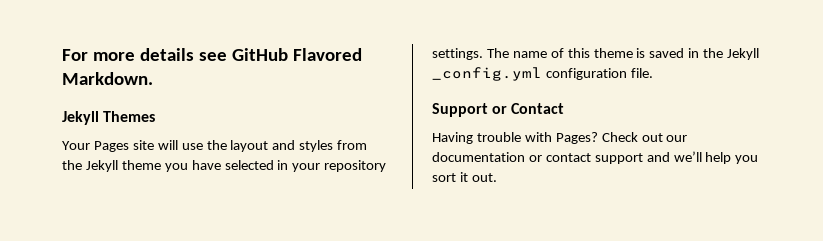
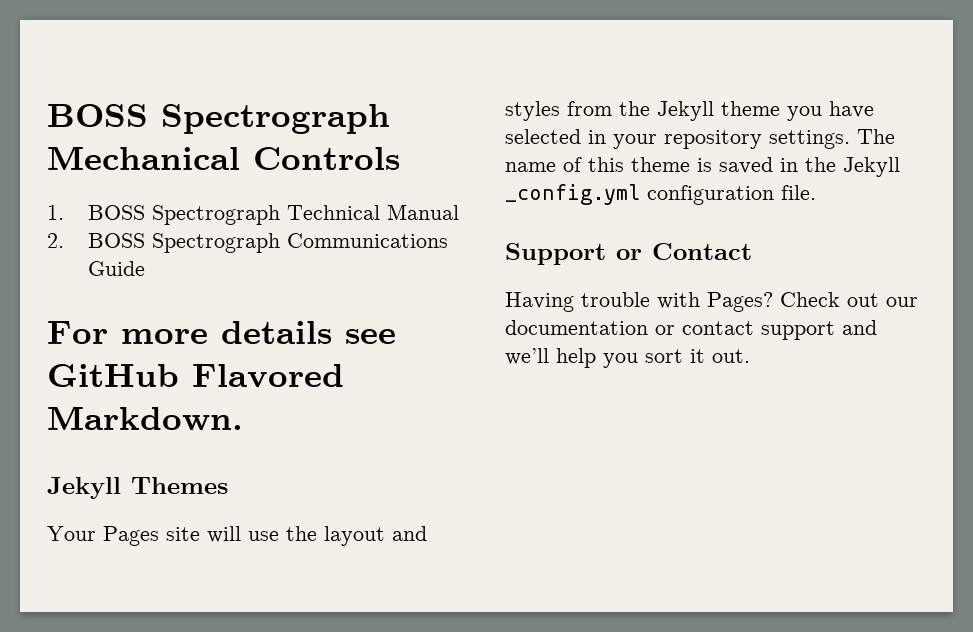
(62, 55) none -> [47,104,390,134] [47,146,400,170] [47,204,459,225] [47,233,448,253] [87,261,145,276] BOSS Spectrograph Mechanical Controls // 1. BOSS Spectrograph Technical Manual // 2. BOSS Spectrograph Communications Guide //

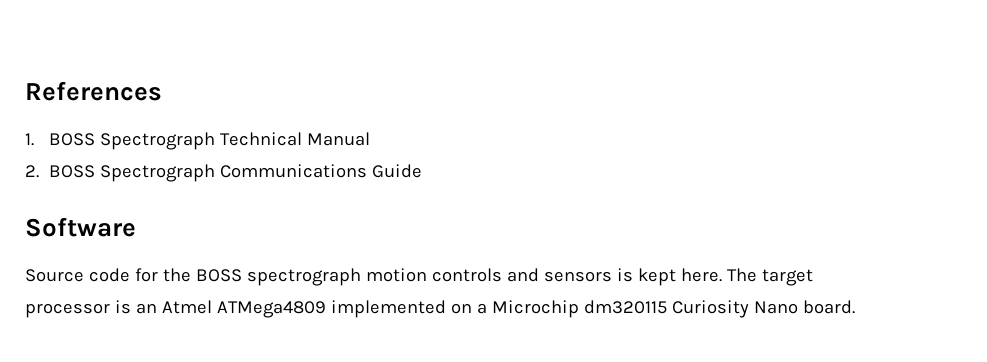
[47,104,390,134] [47,146,400,170] BOSS Spectrograph Mechanical Controls -> [25,81,162,101] References
[47,321,396,344] [47,364,344,388] [47,406,243,431] [47,477,228,499] [47,526,427,546] [505,101,874,121] [505,129,895,149] [505,157,900,177] [505,184,816,205] [505,243,752,265] [505,292,918,312] [505,320,877,340] [505,348,750,368] For more details see GitHub Flavored Markdown. // Jekyll Themes // Your Pages site will use the layout and styles from the Jekyll theme you have selected in your repository settings. The name of this theme is saved in the Jekyll _config.yml configuration file. // Support or Contact // Having trouble with Pages? Check out our documentation or contact support and we’ll help you sort it out. -> [25,217,136,237] [25,268,813,286] [25,300,855,318] Software // Source code for the BOSS spectrograph motion controls and sensors is kept here. The target processor is an Atmel ATMega4809 implemented on a Microchip dm320115 Curiosity Nano board.

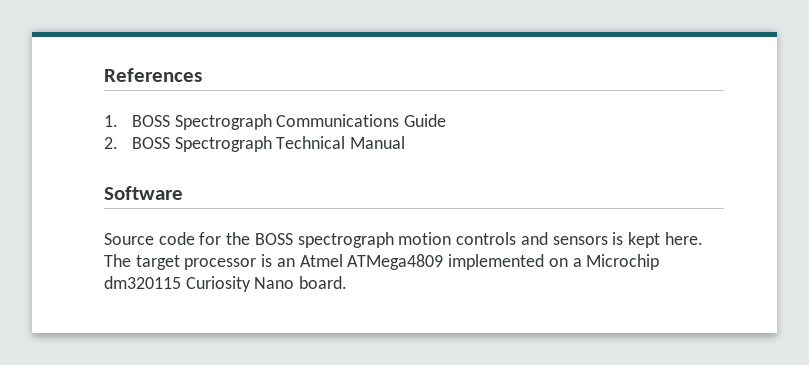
(216, 141) none -> [276,114,447,127] [104,136,272,152] Communications Guide // 2. BOSS Spectrograph
[25,164,423,182] // 2. BOSS Spectrograph Communications Guide -> (406, 142) none

